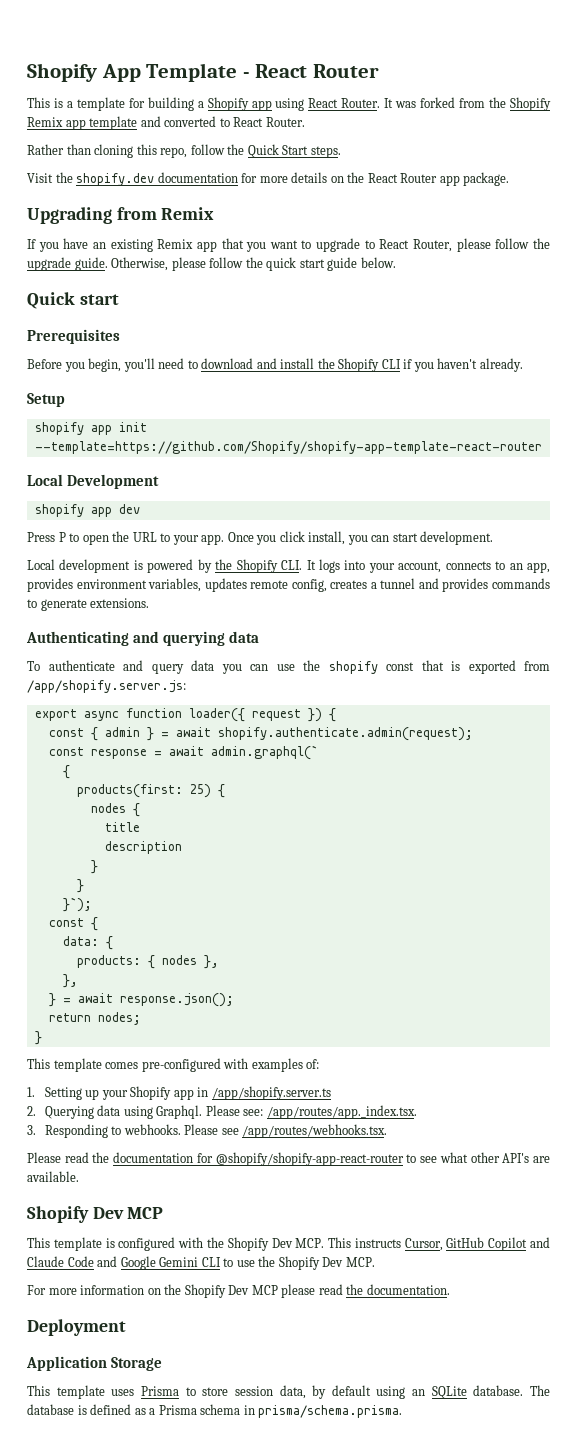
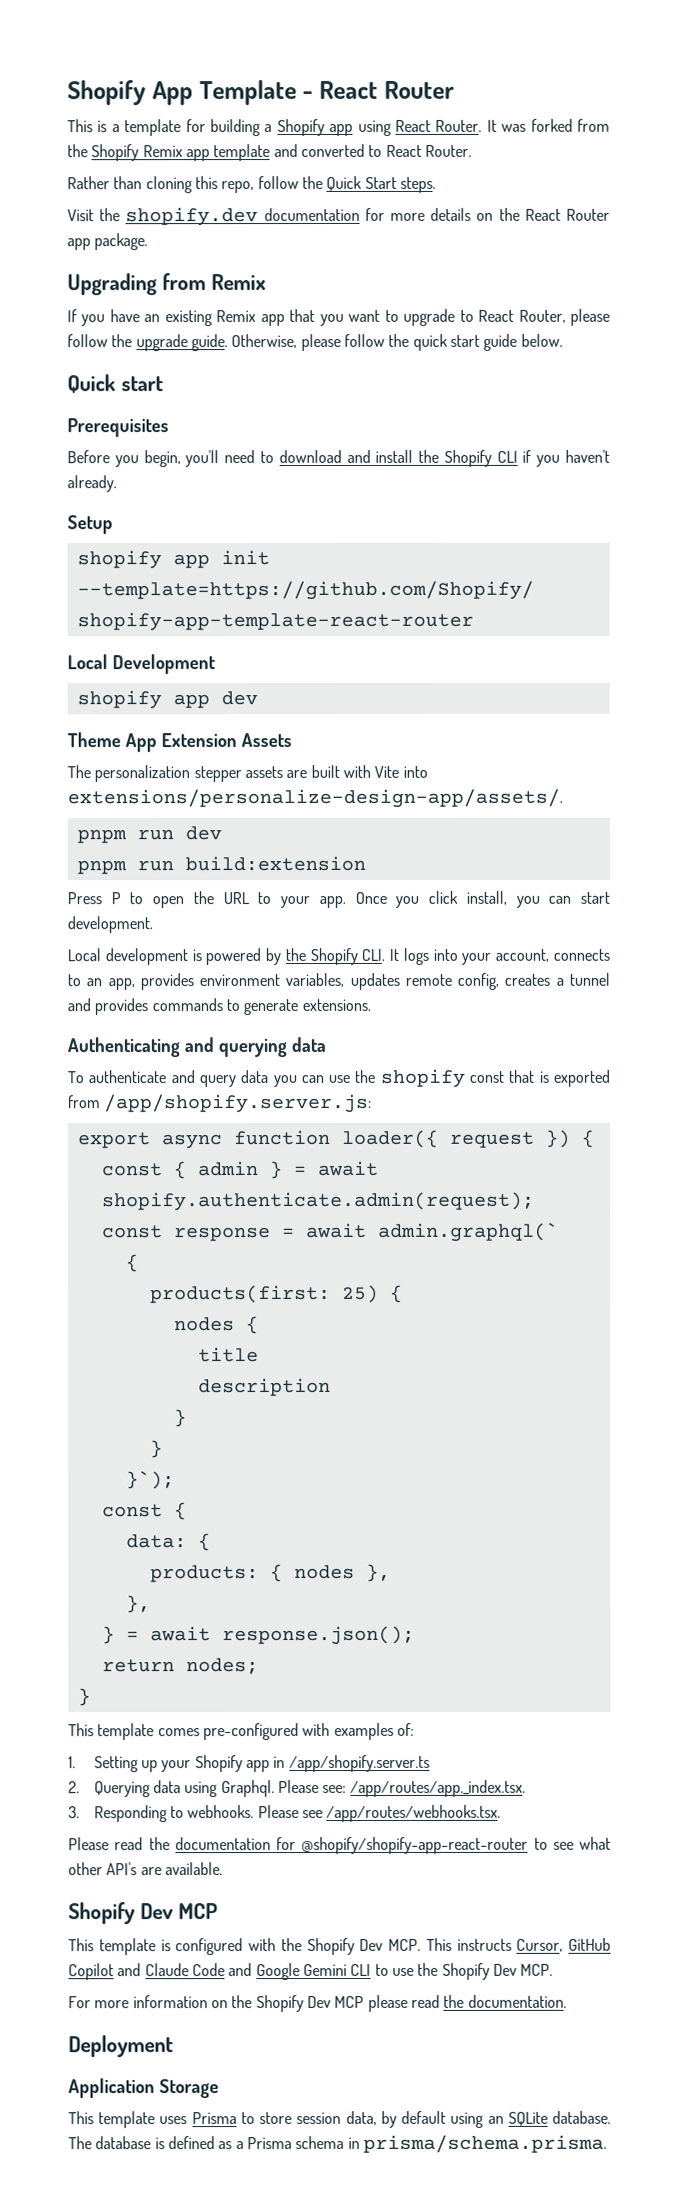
(140, 509) none -> [67,732,292,753] [67,764,428,783] [67,788,563,809] [76,826,222,844] [76,855,366,875] // Theme App Extension Assets // The personalization stepper assets are built with Vite into extensions/personalize-design-app/assets/. // pnpm run dev // pnpm run build:extension

